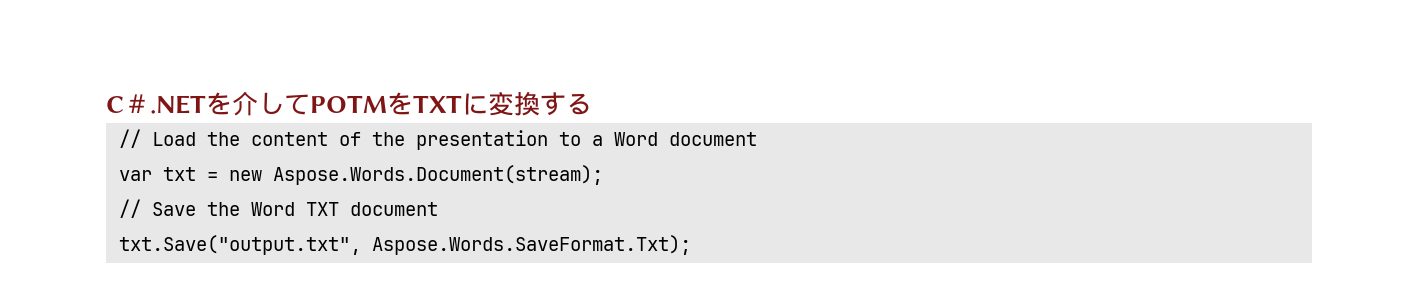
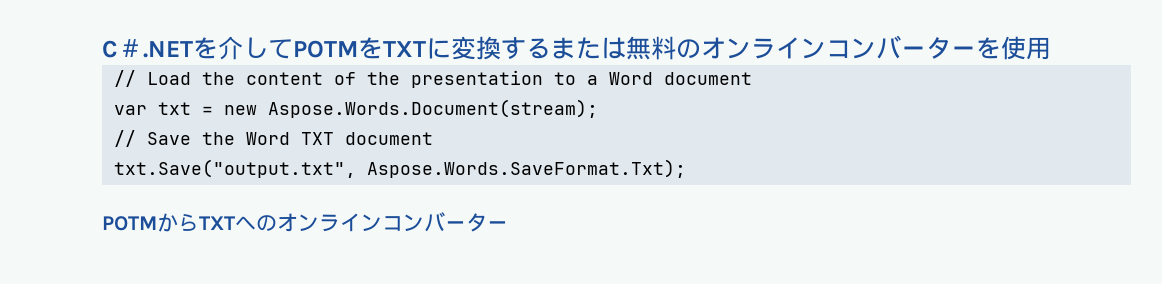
(592, 104) none -> [551,35,1051,60] または無料のオンラインコンバーターを使用
(691, 245) none -> [102,212,508,232] // POTMからTXTへのオンラインコンバーター

